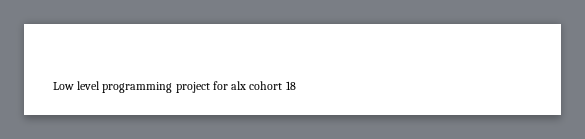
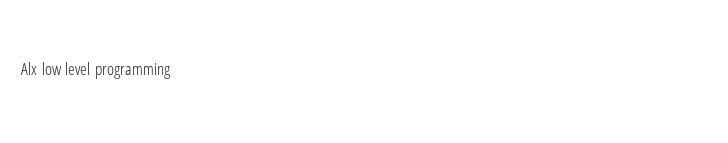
[53,81,296,93] Low level programming project for alx cohort 18 -> [21,62,171,79] Alx low level programming

